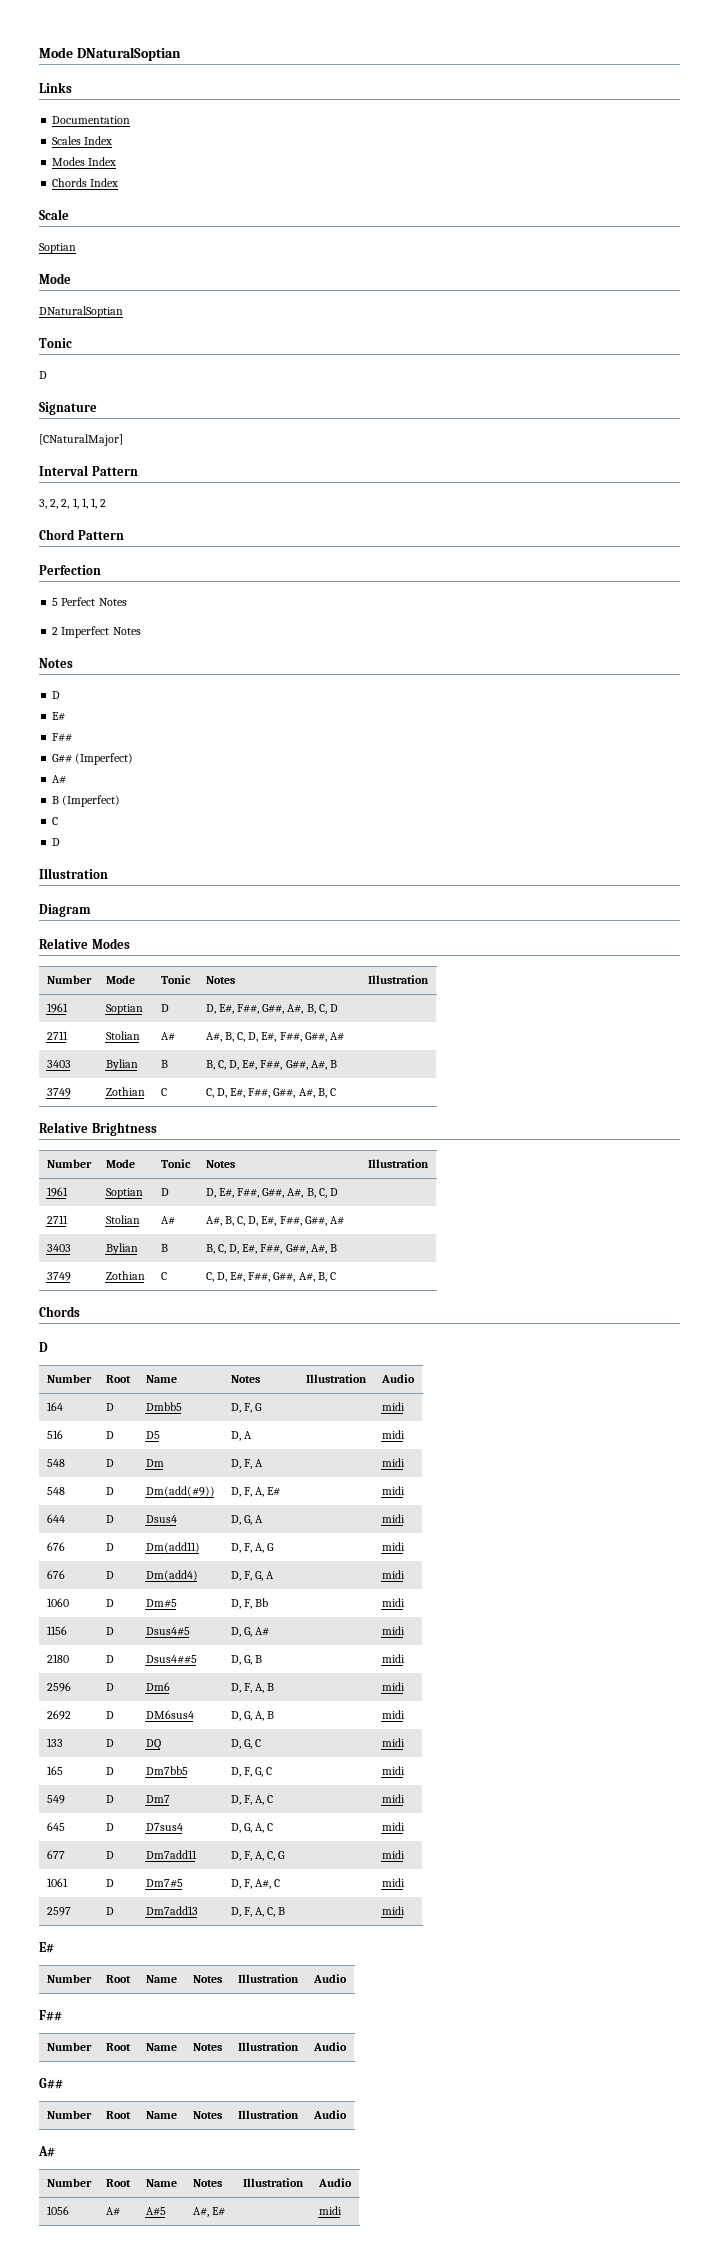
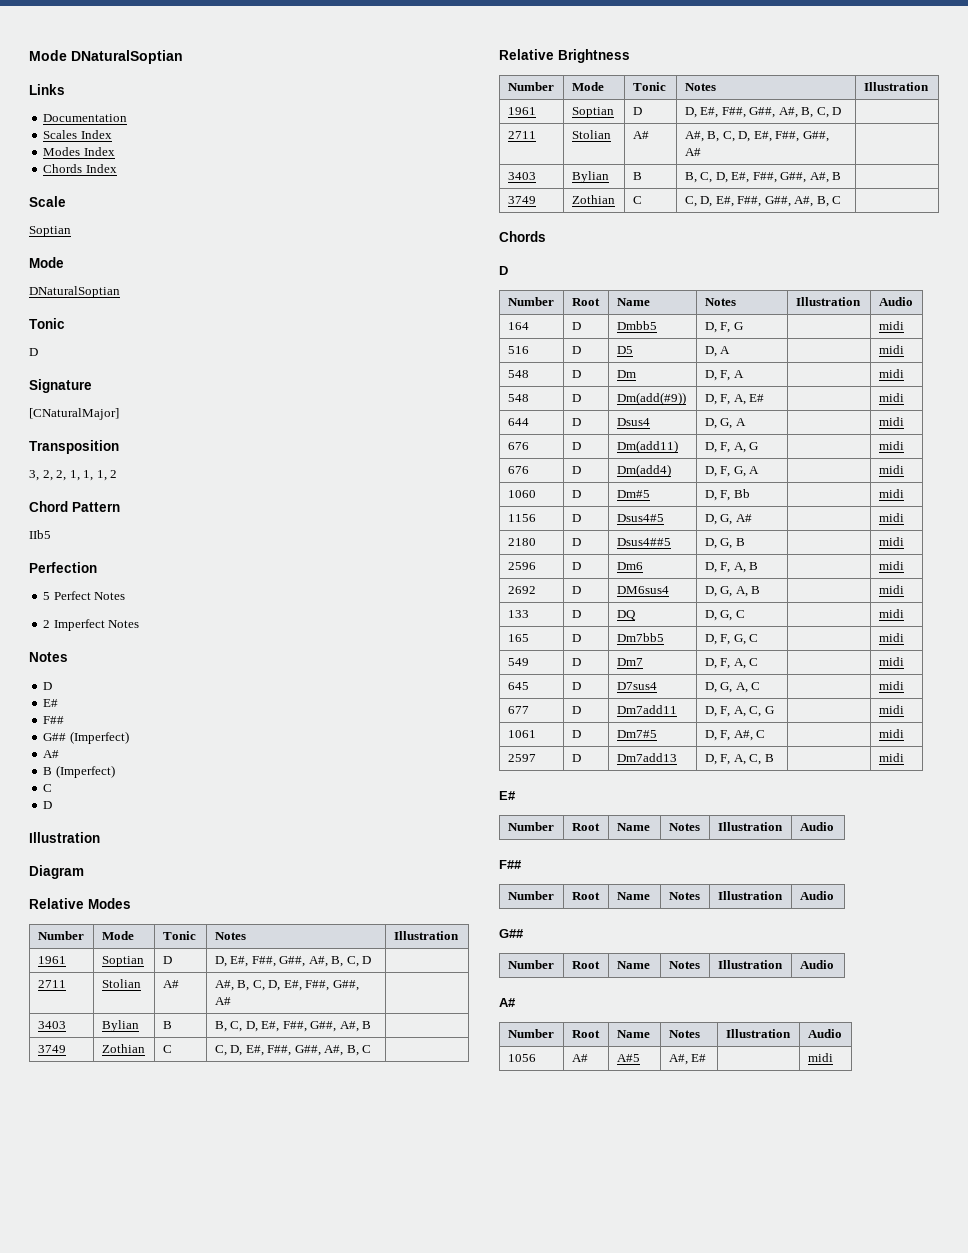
[39,465,138,476] Interval Pattern -> [29,440,119,454] Transposition
(124, 535) none -> [29,530,51,539] // IIb5

